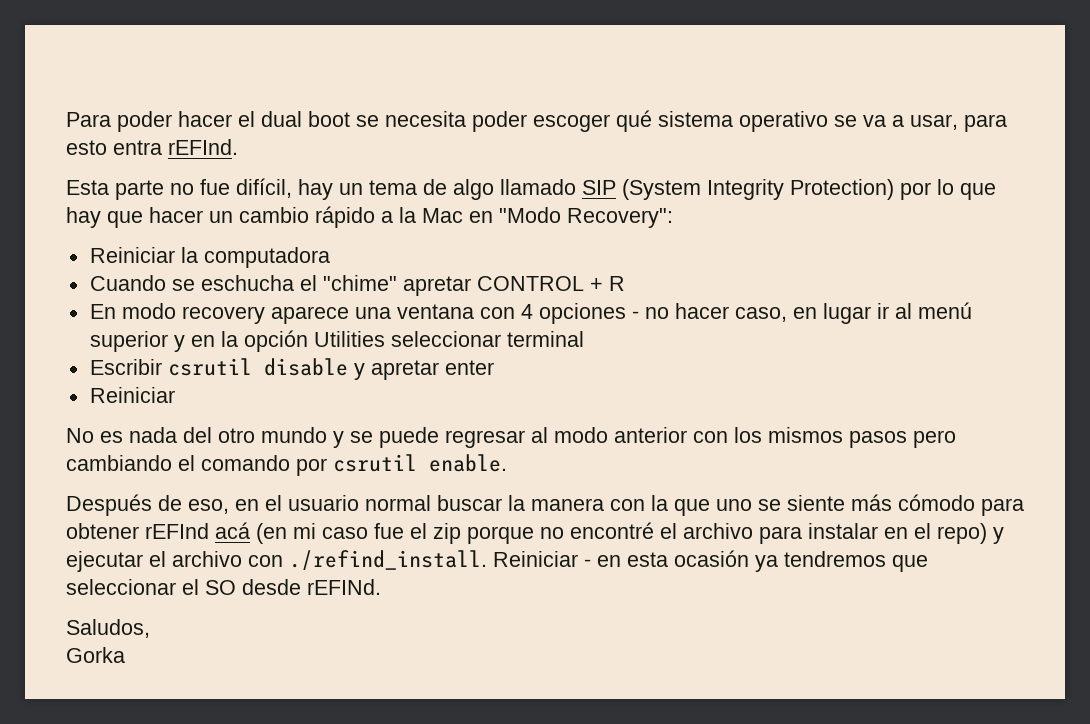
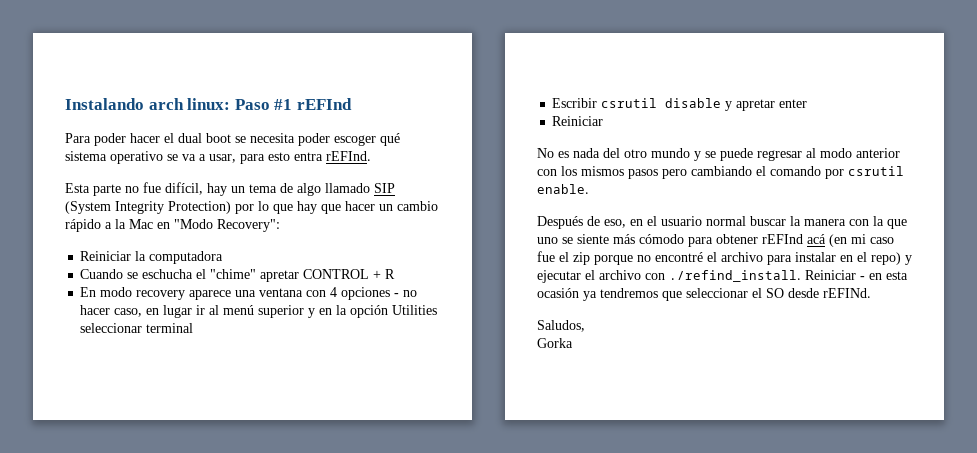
(66, 119) none -> [65,98,352,110] Instalando arch linux: Paso #1 rEFInd //

